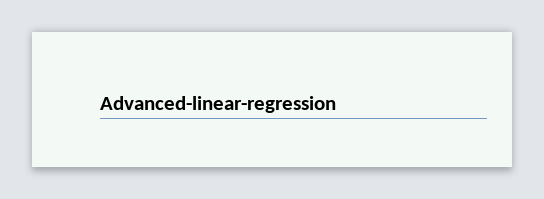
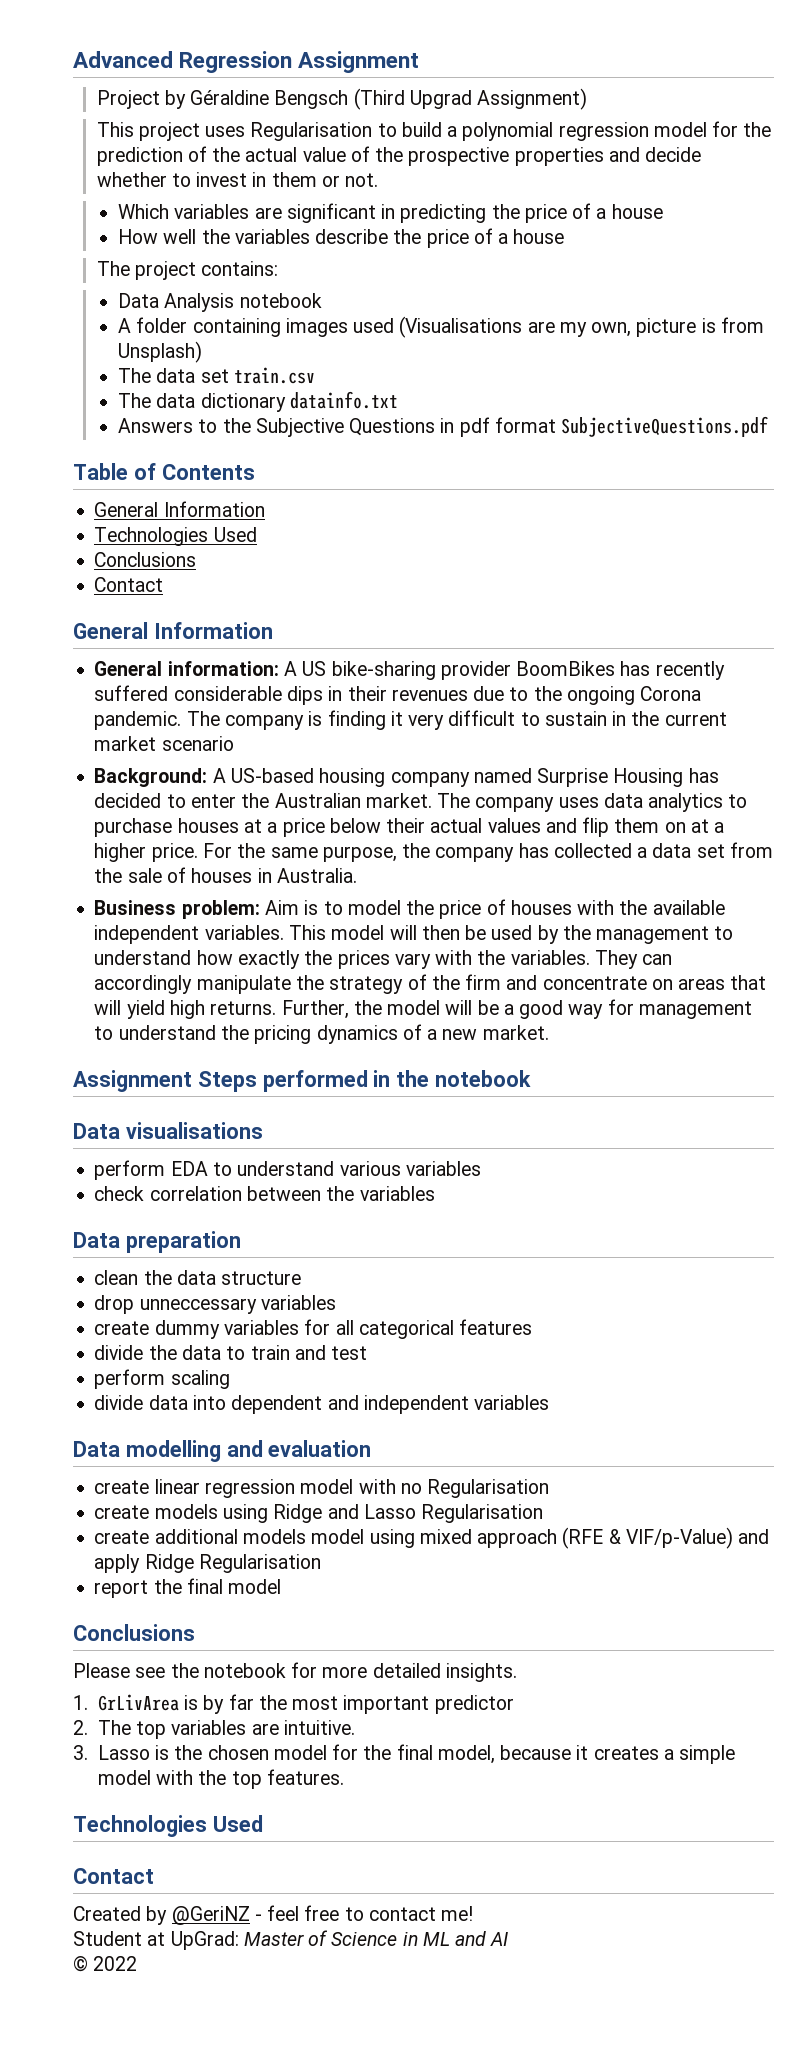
[100,96,336,113] Advanced-linear-regression -> [73,51,420,73] [96,88,588,110] [96,121,772,141] [96,146,702,166] [96,172,379,187] [117,203,663,223] [117,228,565,248] [96,261,279,280] [117,293,322,312] [117,316,764,338] [117,341,202,363] [117,367,315,384] [117,391,398,412] [117,416,769,437] [73,463,255,480] [94,501,265,517] [94,527,257,546] [94,552,197,567] [94,577,164,592] [73,622,273,639] [94,661,725,680] [94,685,702,705] [94,710,727,730] [94,736,234,751] [94,768,719,787] [94,793,748,812] [94,817,725,837] [94,842,773,862] [94,867,357,883] [94,899,725,919] [94,925,734,944] [94,950,673,969] [94,974,767,994] [94,999,752,1019] [94,1024,549,1044] [73,1070,532,1092] [73,1122,263,1139] [94,1160,481,1180] [94,1186,435,1201] [73,1231,241,1253] [94,1270,302,1285] [94,1295,336,1314] [94,1319,533,1339] [94,1345,368,1360] [94,1369,230,1389] [94,1395,550,1414] [73,1440,372,1462] [94,1479,550,1498] [94,1504,544,1523] [94,1527,770,1549] [94,1554,321,1573] [94,1578,282,1598] [73,1624,195,1641] [73,1662,517,1682] [73,1694,514,1714] [73,1720,355,1739] [73,1744,736,1764] [97,1769,344,1789] [73,1815,263,1837] [73,1868,154,1884] [73,1905,474,1925] [73,1930,509,1950] [73,1956,138,1972] Advanced Regression Assignment // Project by Géraldine Bengsch (Third Upgrad Assignment) // This project uses Regularisation to build a polynomial regression model for the prediction of the actual value of the prospective properties and decide whether to invest in them or not. // Which variables are significant in predicting the price of a house // How well the variables describe the price of a house // The project contains: // Data Analysis notebook // A folder containing images used (Visualisations are my own, picture is from Unsplash) // The data set train.csv // The data dictionary datainfo.txt // Answers to the Subjective Questions in pdf format SubjectiveQuestions.pdf // Table of Contents // General Information // Technologies Used // Conclusions // Contact // General Information // General information: A US bike-sharing provider BoomBikes has recently suffered considerable dips in their revenues due to the ongoing Corona pandemic. The company is finding it very difficult to sustain in the current market scenario // Background: A US-based housing company named Surprise Housing has decided to enter the Australian market. The company uses data analytics to purchase houses at a price below their actual values and flip them on at a higher price. For the same purpose, the company has collected a data set from the sale of houses in Australia. // Business problem: Aim is to model the price of houses with the available independent variables. This model will then be used by the management to understand how exactly the prices vary with the variables. They can accordingly manipulate the strategy of the firm and concentrate on areas that will yield high returns. Further, the model will be a good way for management to understand the pricing dynamics of a new market. // Assignment Steps performed in the notebook // Data visualisations // perform EDA to understand various variables // check correlation between the variables // Data preparation // clean the data structure // drop unneccessary variables // create dummy variables for all categorical features // divide the data to train and test // perform scaling // divide data into dependent and independent variables // Data modelling and evaluation // create linear regression model with no Regularisation // create models using Ridge and Lasso Regularisation // create additional models model using mixed approach (RFE & VIF/p-Value) and apply Ridge Regularisation // report the final model // Conclusions // Please see the notebook for more detailed insights. // 1. GrLivArea is by far the most important predictor // 2. The top variables are intuitive. // 3. Lasso is the chosen model for the final model, because it creates a simple model with the top features. // Technologies Used // Contact // Created by @GeriNZ - feel free to contact me! // Student at UpGrad: Master of Science in ML and AI // © 2022

